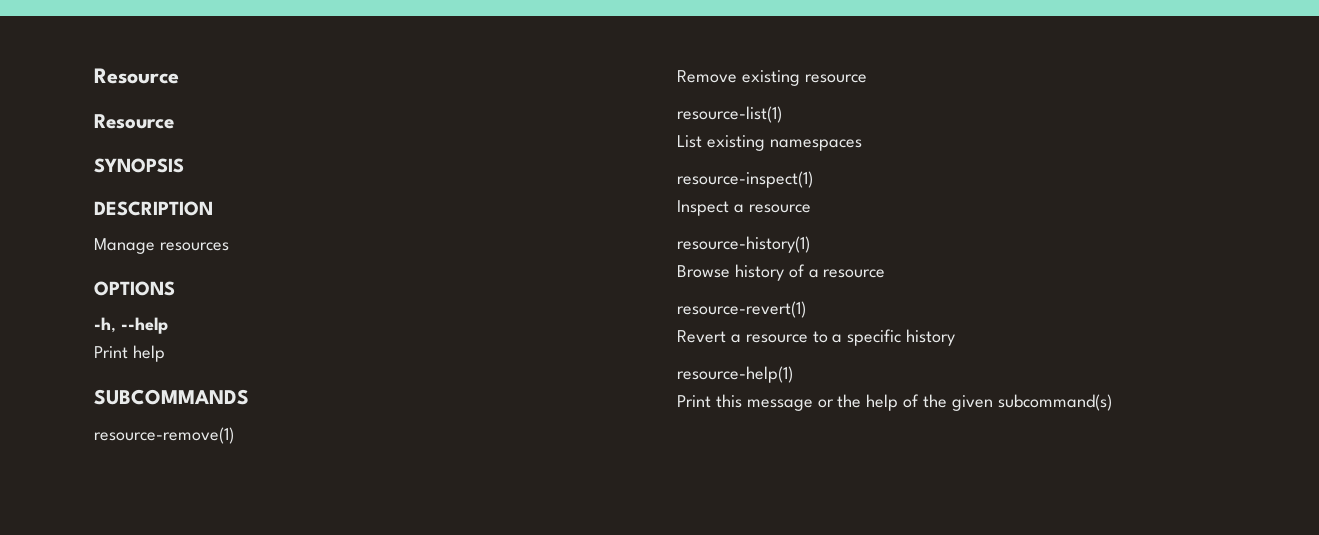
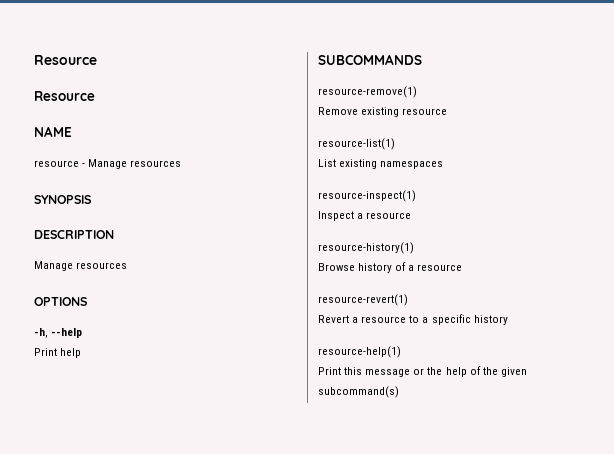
(174, 121) none -> [34,126,72,137] [34,159,182,169] // NAME // resource - Manage resources

